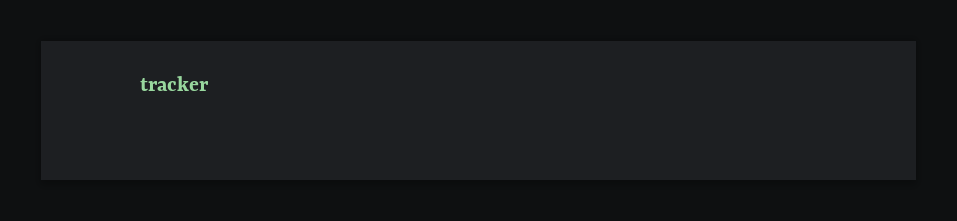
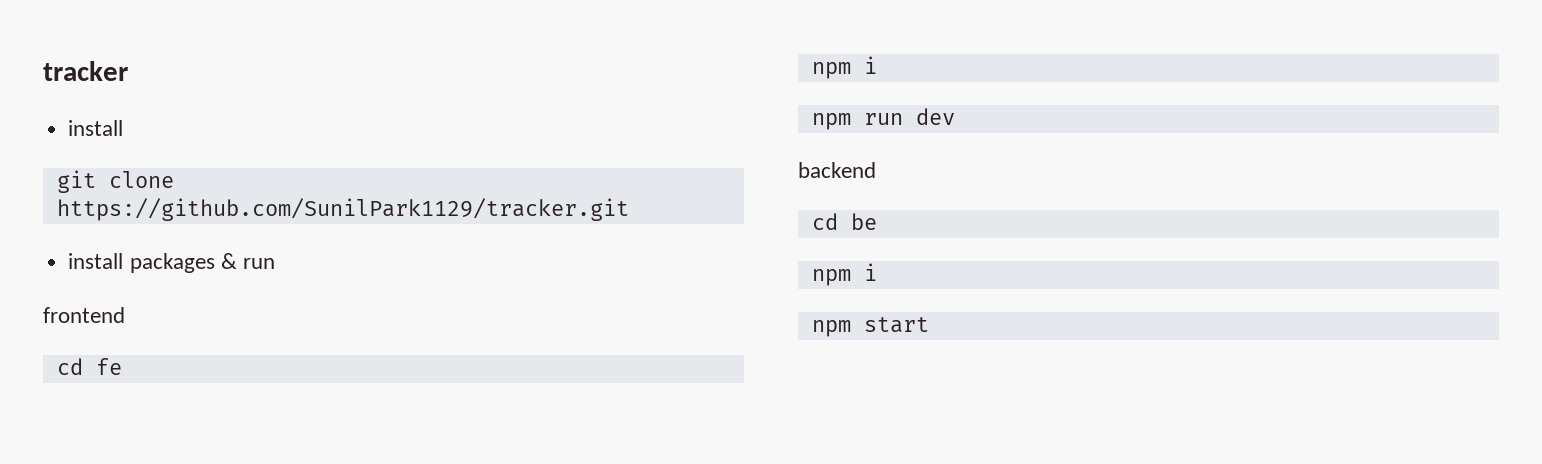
(209, 83) none -> [68,120,124,136] [56,170,174,193] [56,198,629,221] [68,253,275,273] [43,307,125,323] [56,358,122,375] [811,56,877,79] [811,108,955,130] [798,162,876,178] [811,213,877,230] [811,263,877,286] [811,317,929,337] // install // git clone https://github.com/SunilPark1129/tracker.git // install packages & run // frontend // cd fe // npm i // npm run dev // backend // cd be // npm i // npm start

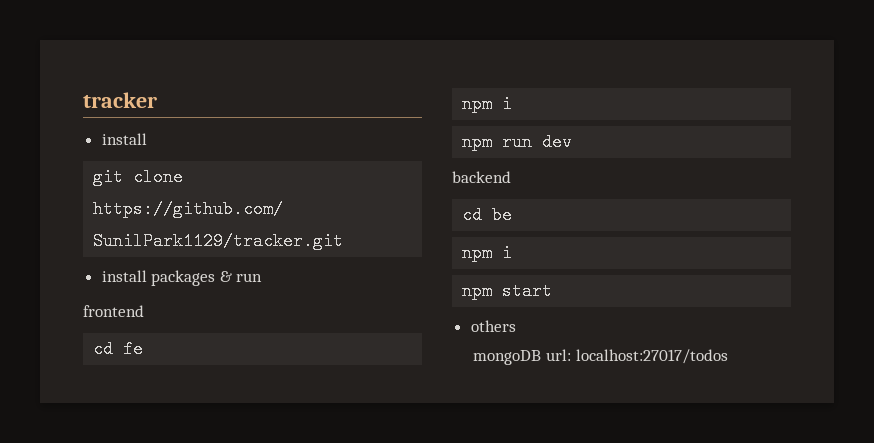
(929, 325) none -> [470,320,516,332] [473,349,728,365] // others // mongoDB url: localhost:27017/todos

